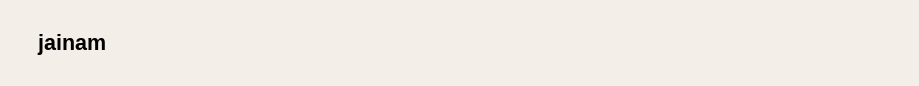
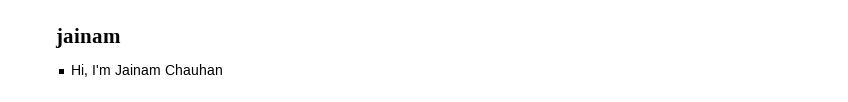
(106, 44) none -> [71,64,224,77] // Hi, I'm Jainam Chauhan

